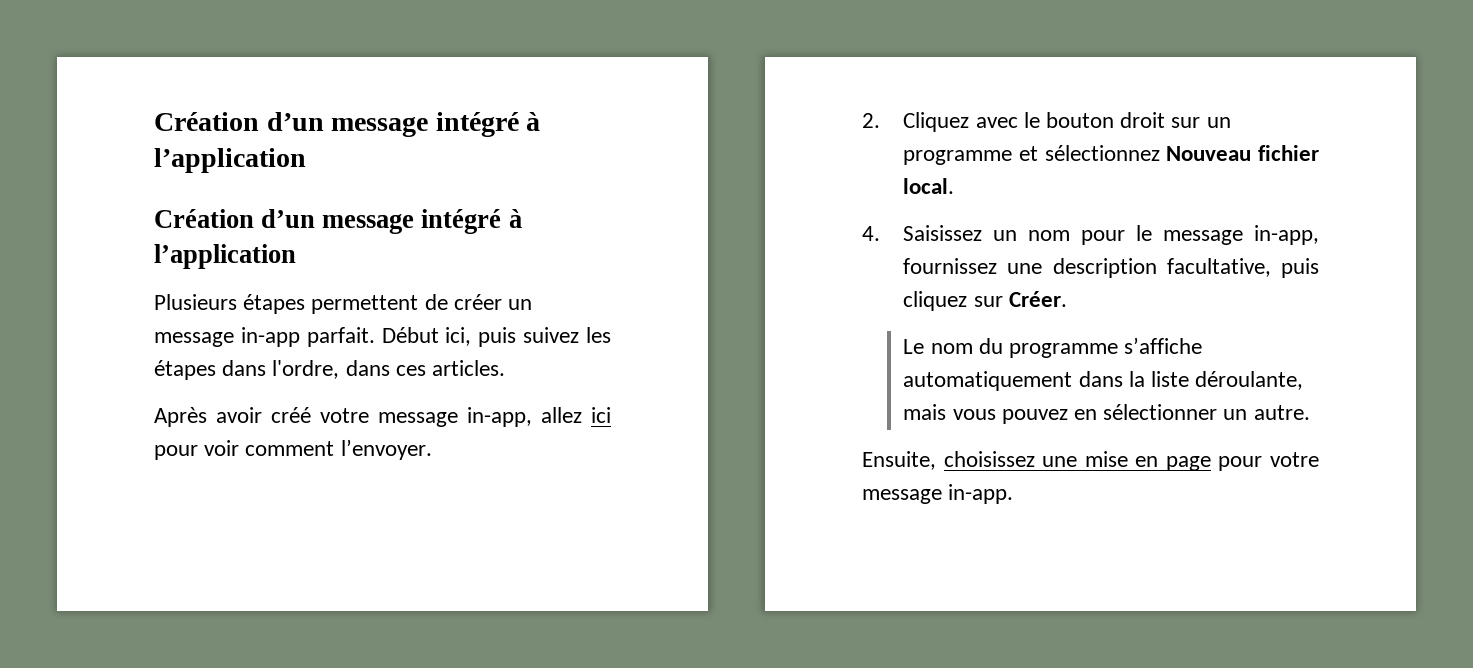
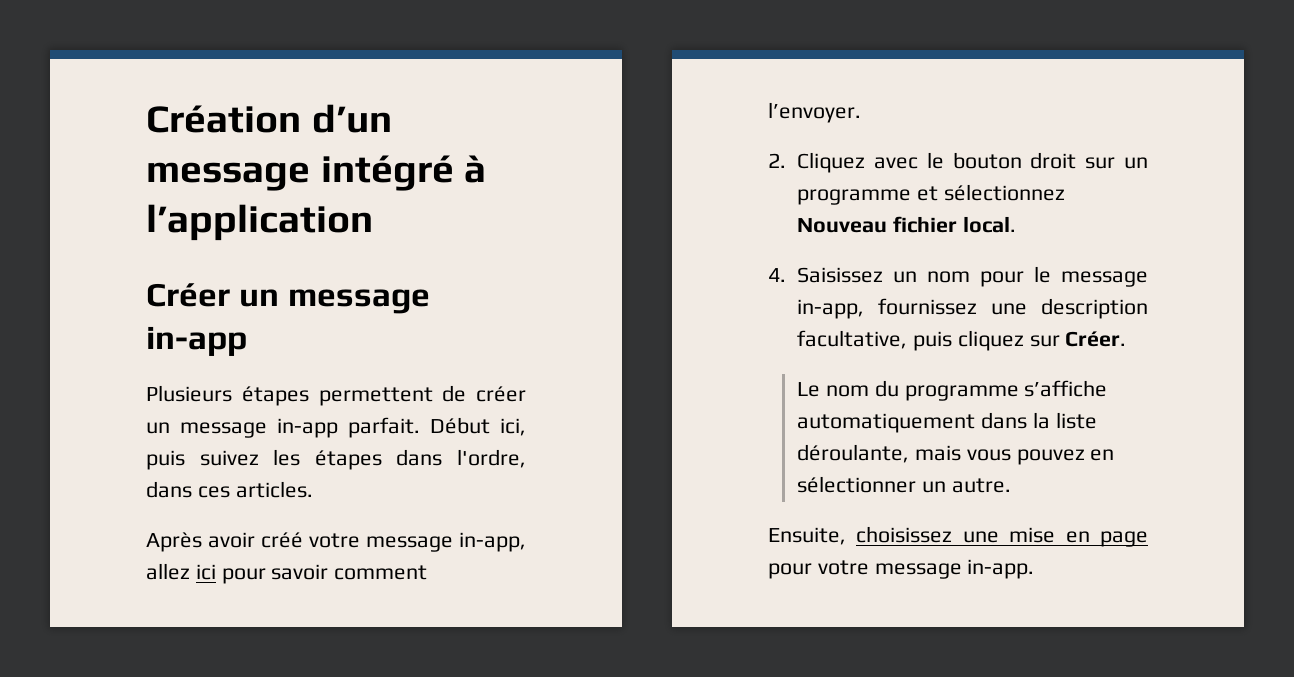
[154,112,541,137] [154,148,306,173] [154,209,522,234] [154,244,296,269] Création d’un message intégré à l’application // Création d’un message intégré à l’application -> [146,104,392,133] [146,155,487,191] [146,204,373,241] [146,283,431,314] [146,326,247,356] Création d’un message intégré à l’application // Créer un message in-app
[204,440,240,456] voir -> [271,564,329,580] savoir

